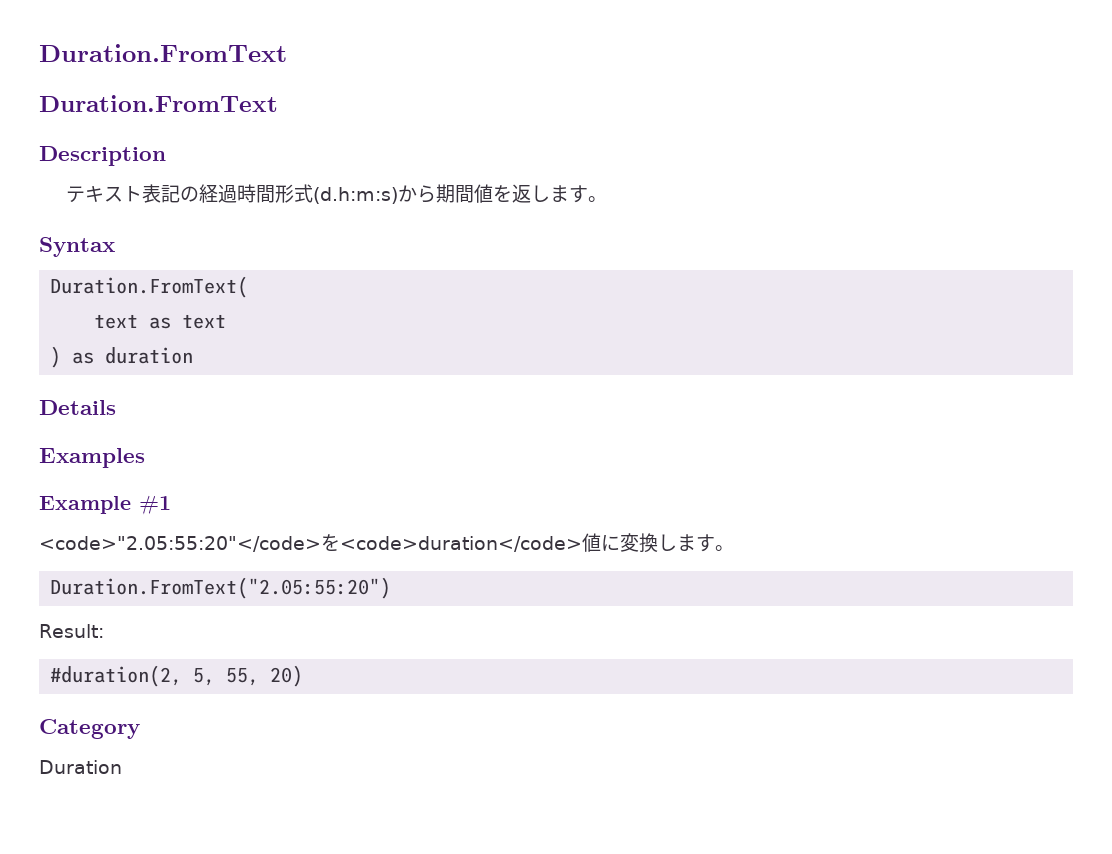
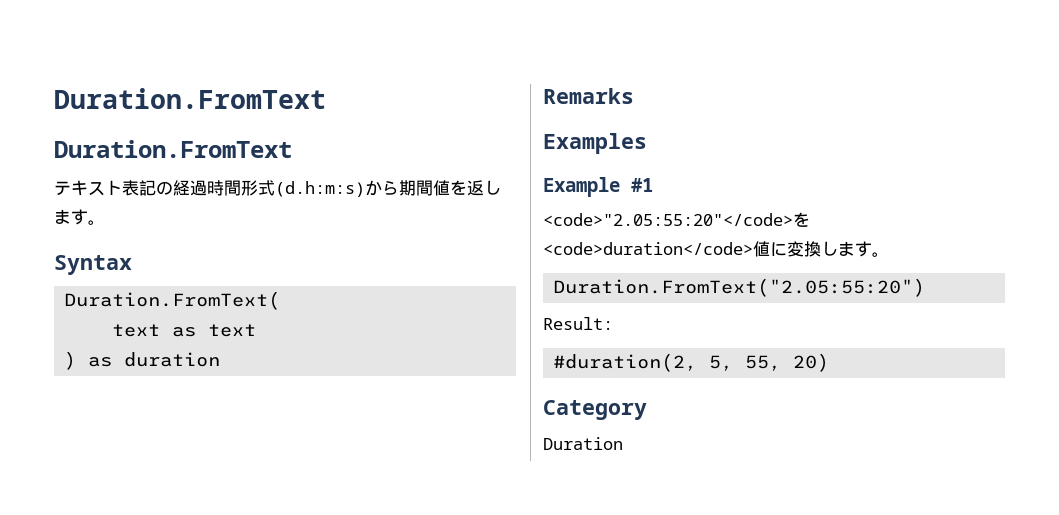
[39,146,166,166] // Description -> (292, 149) none
[39,400,116,415] Details -> [543,88,634,104] Remarks

